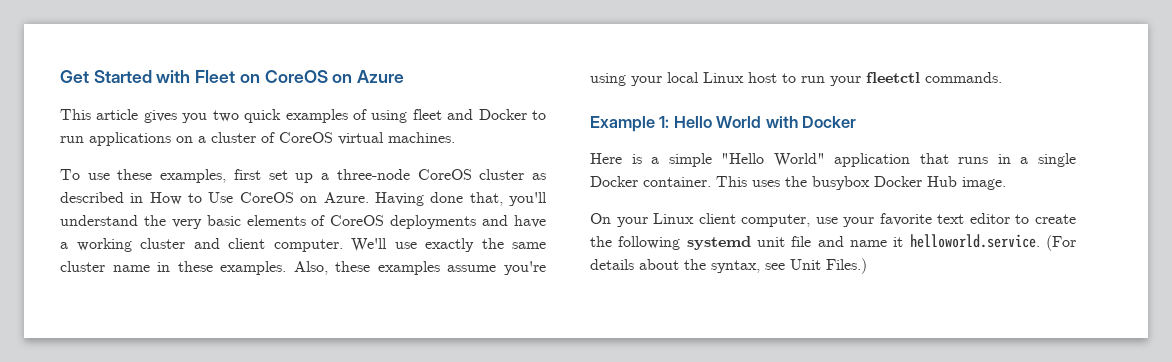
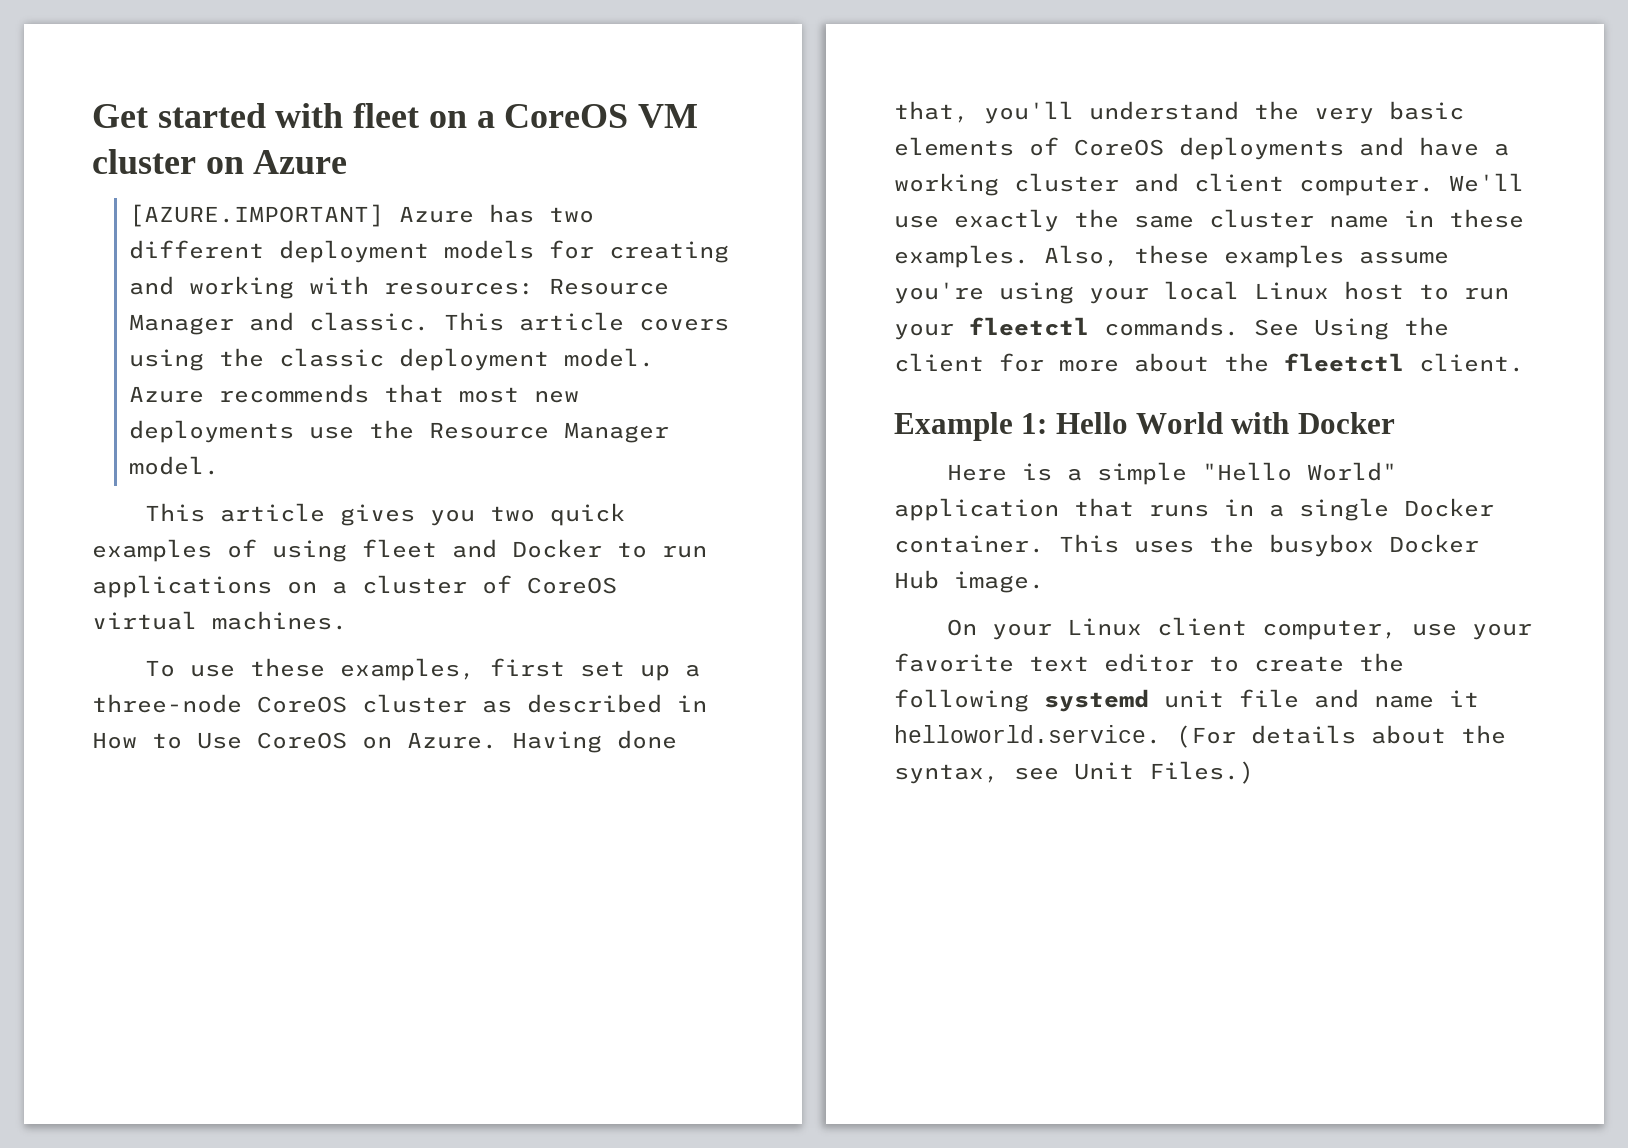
[93,70,405,83] Started with Fleet on CoreOS on Azure -> [157,103,699,128] [92,149,348,174] [128,204,594,227] [128,240,729,263] [128,276,669,299] [128,312,729,335] [128,348,654,371] [128,384,579,403] [128,420,669,443] [128,456,219,475] started with fleet on a CoreOS VM cluster on Azure // [AZURE.IMPORTANT] Azure has two different deployment models for creating and working with resources: Resource Manager and classic. This article covers using the classic deployment model. Azure recommends that most new deployments use the Resource Manager model.
(1002, 77) none -> [1254,317,1449,340] [894,353,1524,372] See Using the client for more about the fleetctl client.

